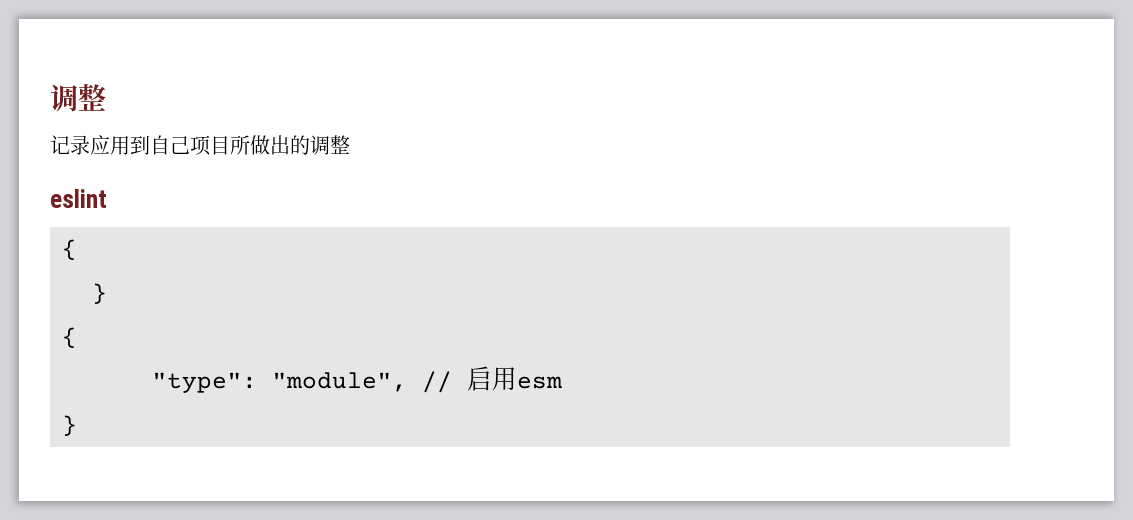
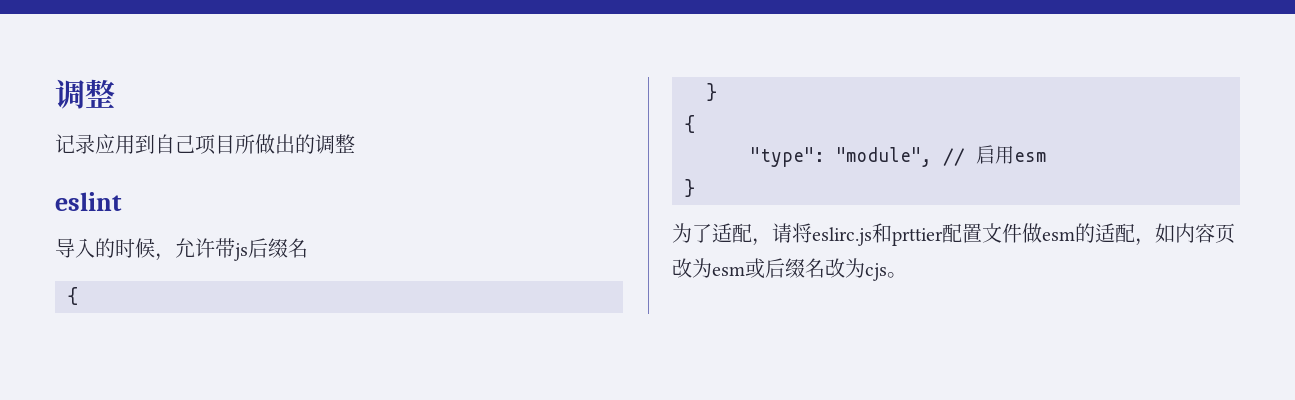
(107, 198) none -> [55,238,308,261] // 导入的时候，允许带js后缀名
(77, 425) none -> [672,223,1235,246] [672,258,907,281] // 为了适配，请将eslirc.js和prttier配置文件做esm的适配，如内容页改为esm或后缀名改为cjs。

